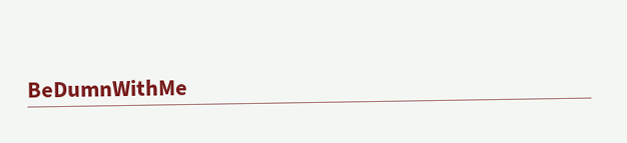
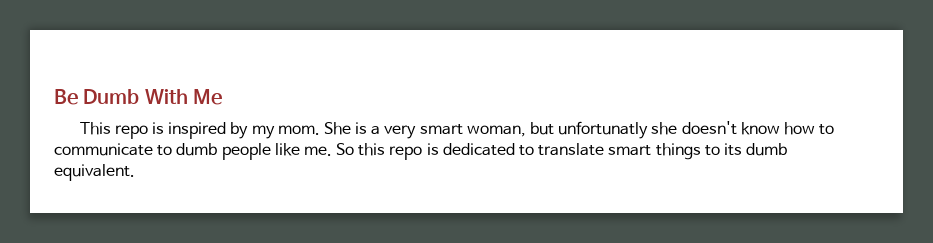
[27,79,188,98] BeDumnWithMe -> [54,89,222,105] [79,121,835,139] [54,143,788,160] [54,164,135,181] Be Dumb With Me // This repo is inspired by my mom. She is a very smart woman, but unfortunatly she doesn't know how to communicate to dumb people like me. So this repo is dedicated to translate smart things to its dumb equivalent.

